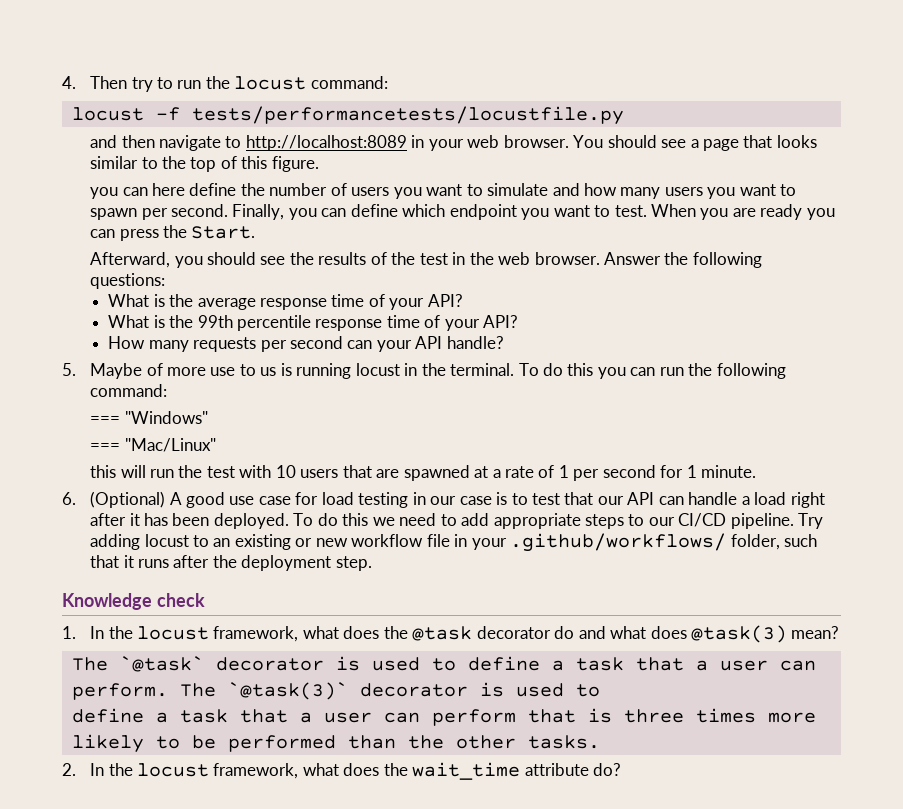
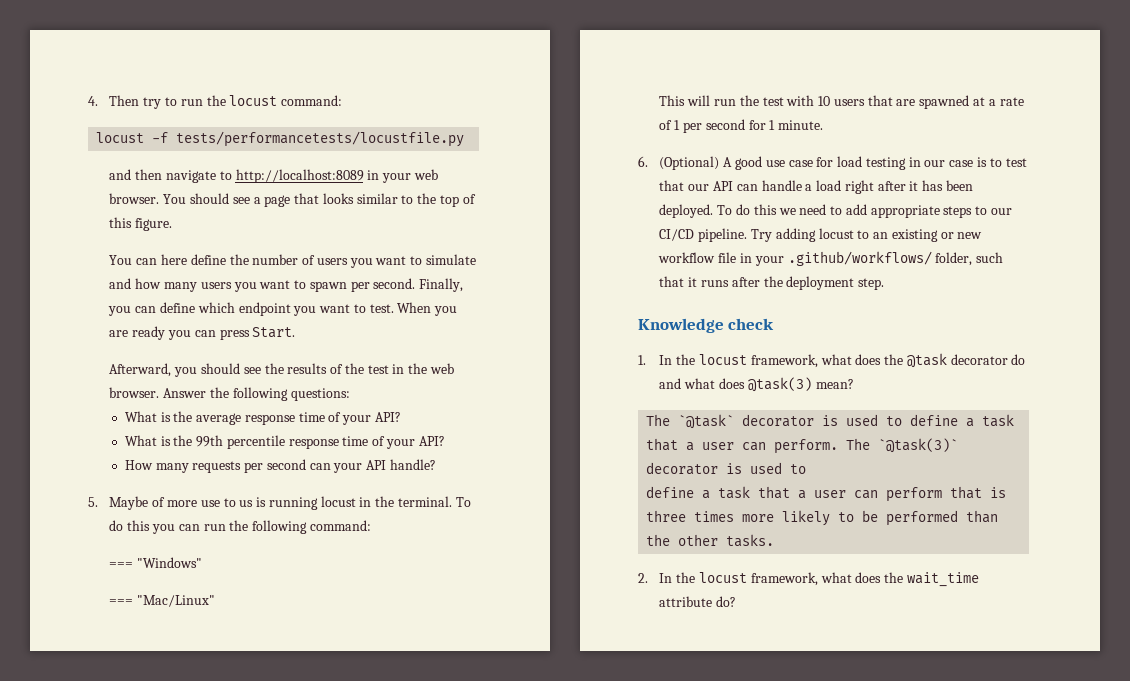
[90,187,119,199] you -> [109,255,133,265] You
[162,225,187,238] the -> (250, 334) none
[90,465,117,478] this -> [659,95,686,106] This

